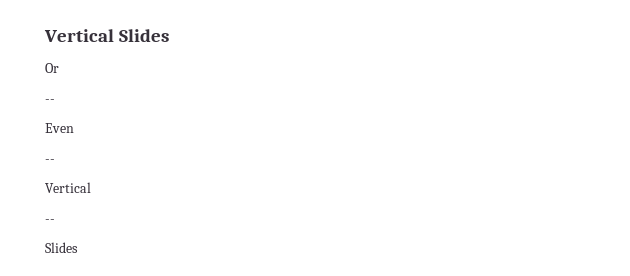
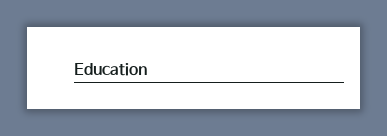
[44,29,170,42] [45,63,59,73] [45,99,55,103] [45,123,74,133] [45,159,55,163] [45,182,91,193] [45,219,55,223] [45,242,78,253] Vertical Slides // Or // -- // Even // -- // Vertical // -- // Slides -> [74,63,147,76] Education

